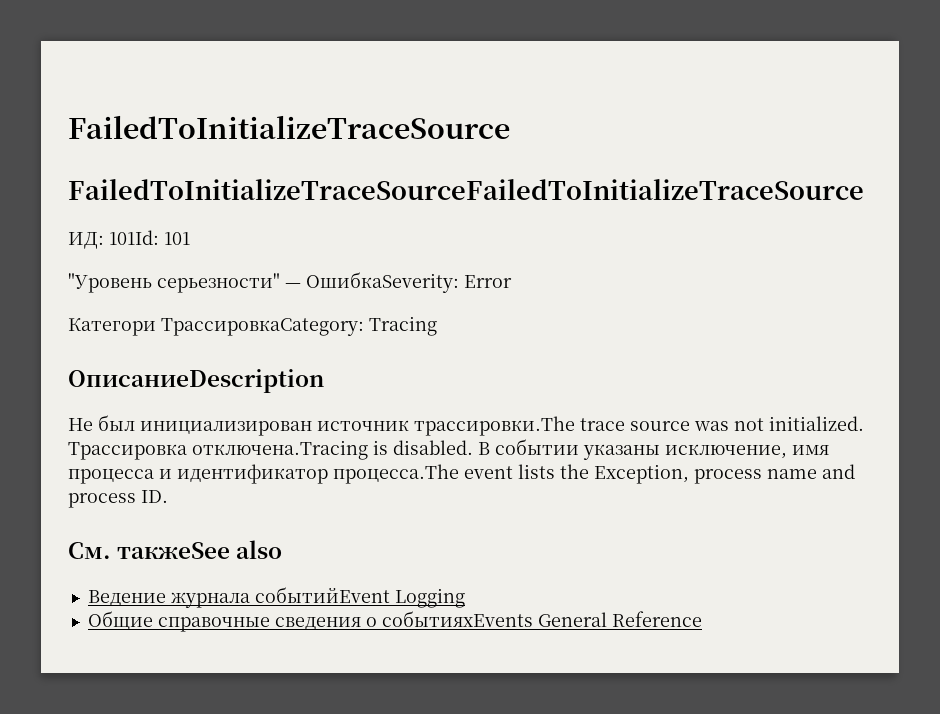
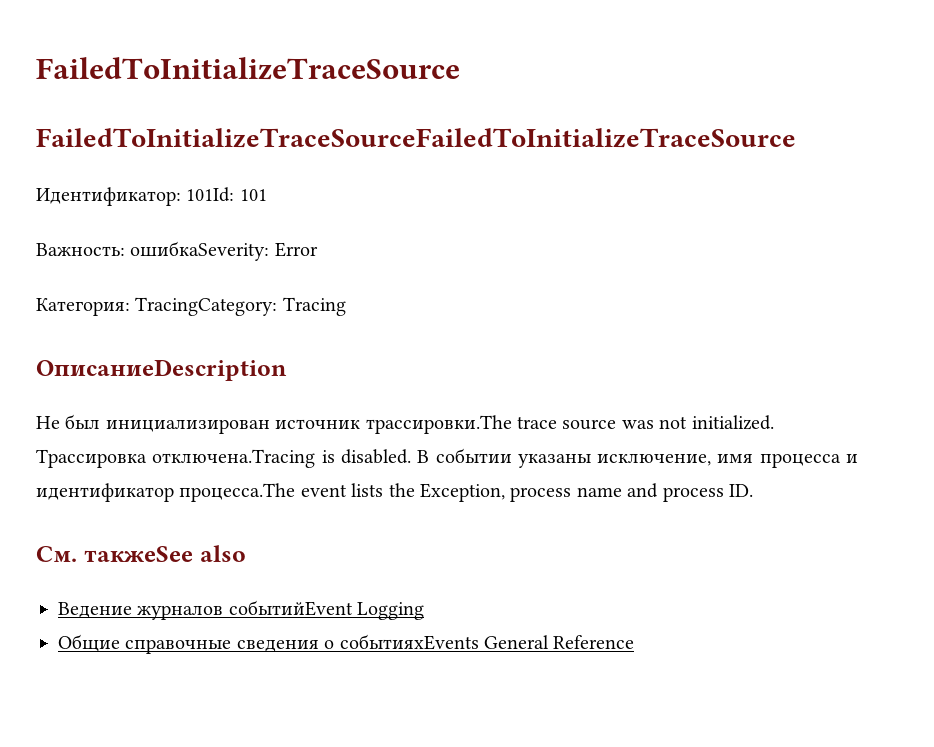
[68,232,104,249] ИД: -> [36,187,181,206] Идентификатор:
[68,272,459,293] "Уровень серьезности" — ОшибкаSeverity: -> [36,241,270,261] Важность: ошибкаSeverity:
[68,318,364,336] Категори ТрассировкаCategory: -> [36,297,278,316] Категория: TracingCategory:
[170,592,250,608] журнала -> [137,605,224,620] журналов

